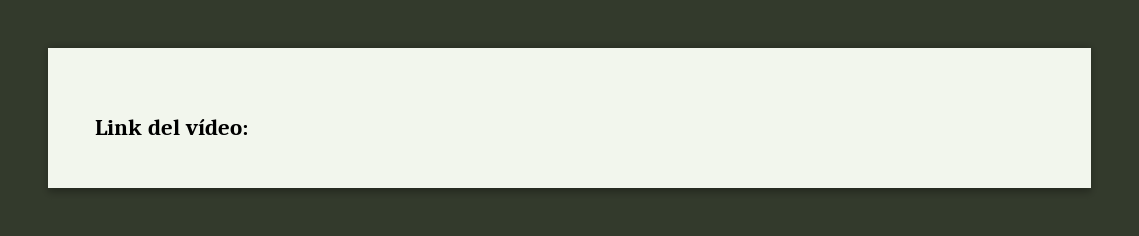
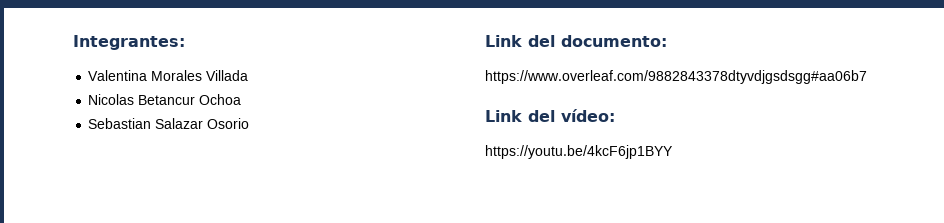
(95, 127) none -> [73,35,185,50] [88,70,249,81] [88,94,242,105] [88,118,250,129] [485,35,667,47] [485,70,867,84] Integrantes: // Valentina Morales Villada // Nicolas Betancur Ochoa // Sebastian Salazar Osorio // Link del documento: // https://www.overleaf.com/9882843378dtyvdjgsdsgg#aa06b7 //
(249, 127) none -> [485,145,673,159] // https://youtu.be/4kcF6jp1BYY

